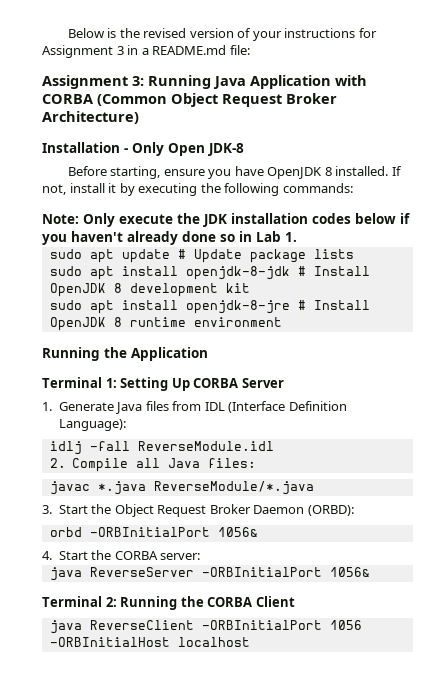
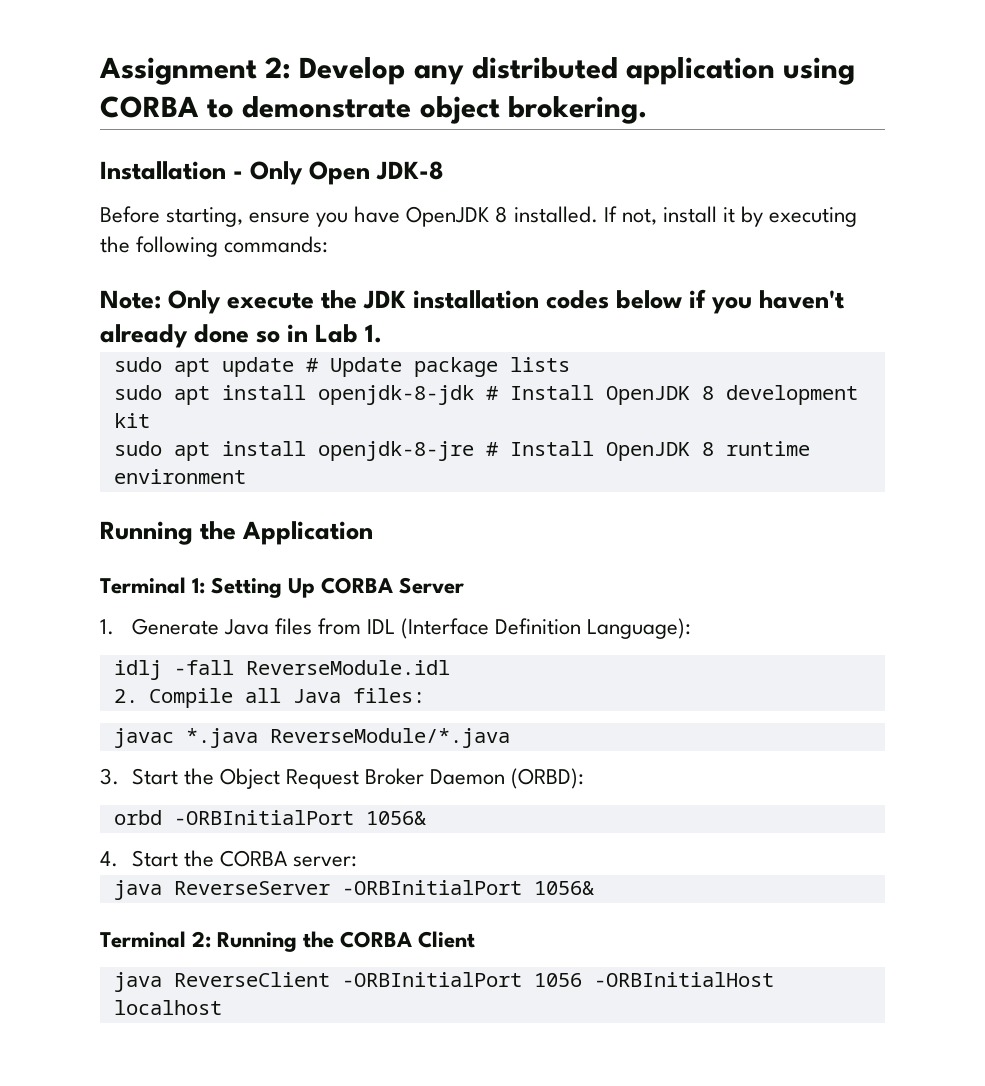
[67,28,377,41] [42,45,250,58] [42,75,367,89] [42,93,337,107] [42,111,139,124] Below is the revised version of your instructions for Assignment 3 in a README.md file: // Assignment 3: Running Java Application with CORBA (Common Object Request Broker Architecture) -> [99,57,856,85] [100,96,647,124] Assignment 2: Develop any distributed application using CORBA to demonstrate object brokering.

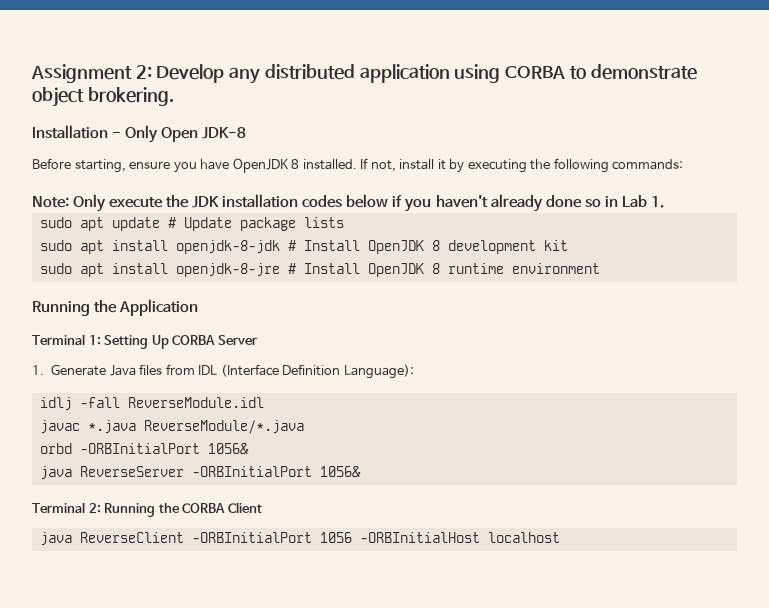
[113,688,425,708] [113,728,510,748] [100,768,584,789] [113,810,426,825] [100,850,357,867] 2. Compile all Java files: // javac *.java ReverseModule/*.java // 3. Start the Object Request Broker Daemon (ORBD): // orbd -ORBInitialPort 1056& // 4. Start the CORBA server: -> [39,420,304,434] [39,443,249,454] javac *.java ReverseModule/*.java // orbd -ORBInitialPort 1056&

